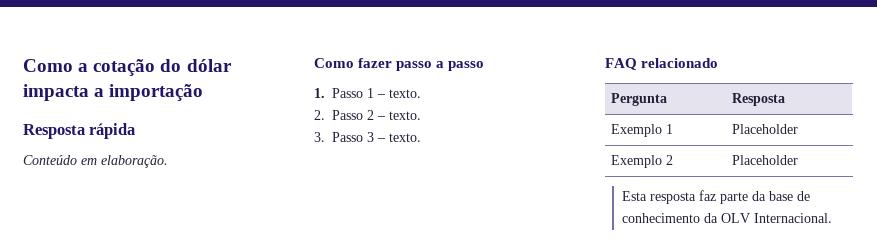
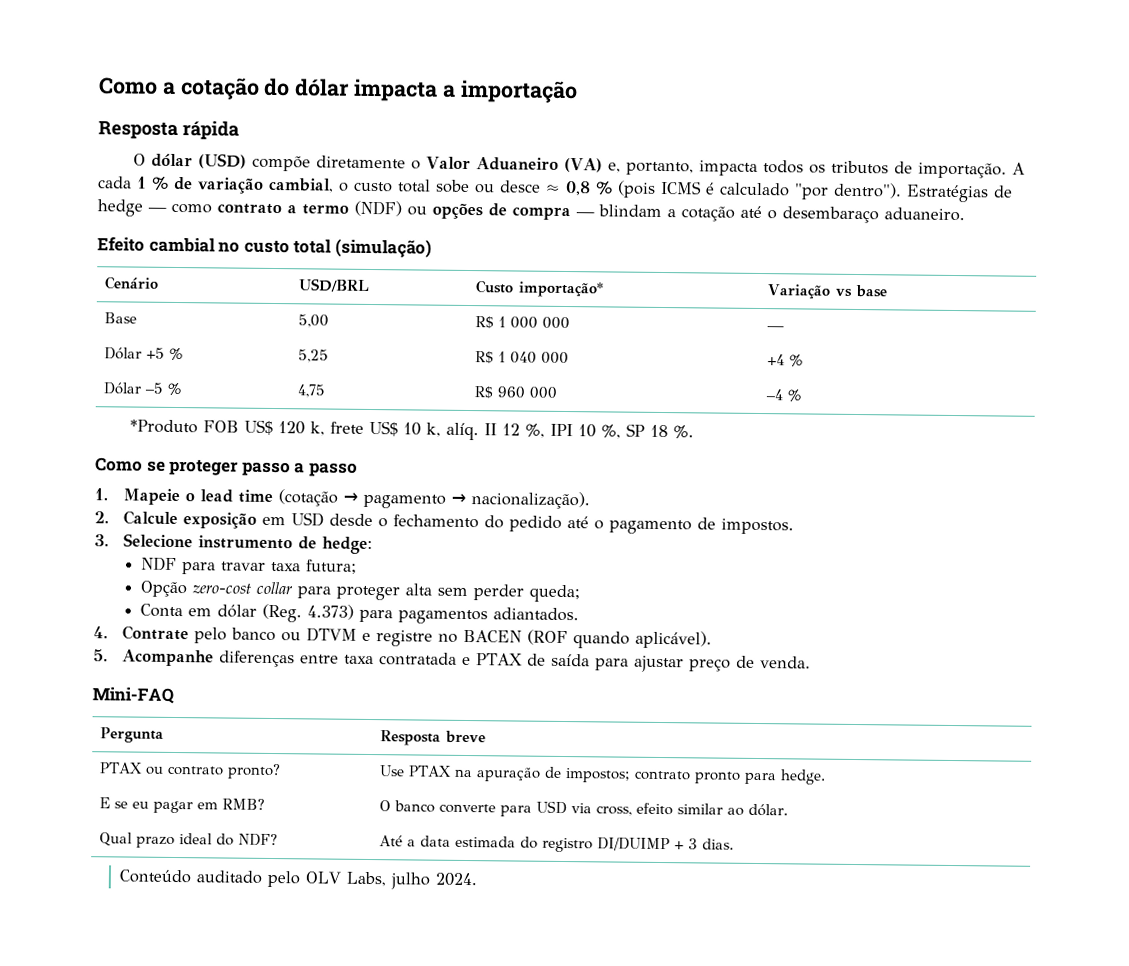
[23,155,168,168] [314,58,393,68] Conteúdo em elaboração. // Como fazer -> [133,153,1026,179] [98,176,1013,203] [97,199,965,224] [97,236,432,258] [103,276,159,290] [297,278,370,292] [474,280,604,298] [766,284,888,299] [103,312,137,324] [297,314,329,328] [474,316,570,330] [766,326,784,331] [103,347,183,361] [297,349,329,363] [474,351,569,365] [766,354,803,367] [102,382,182,396] [296,384,326,398] [473,386,557,399] [765,389,801,402] [130,419,695,441] [95,457,240,476] O dólar (USD) compõe diretamente o Valor Aduaneiro (VA) e, portanto, impacta todos os tributos de importação. A cada 1 % de variação cambial, o custo total sobe ou desce ≈ 0,8 % (pois ICMS é calculado "por dentro"). Estratégias de hedge — como contrato a termo (NDF) ou opções de compra — blindam a cotação até o desembaraço aduaneiro. // Efeito cambial no custo total (simulação) // Cenário | USD/BRL | Custo importação* | Variação vs base // Base | 5,00 | R$ 1 000 000 | — // Dólar +5 % | 5,25 | R$ 1 040 000 | +4 % // Dólar –5 % | 4,75 | R$ 960 000 | –4 % // *Produto FOB US$ 120 k, frete US$ 10 k, alíq. II 12 %, IPI 10 %, SP 18 %. // Como se proteger
[332,88,421,98] [314,110,421,120] [314,132,421,142] [605,58,719,70] [610,93,667,106] [731,93,785,106] [610,124,673,137] [731,124,798,134] [610,155,673,168] [731,155,798,165] [621,190,810,204] [621,213,832,223] Passo 1 – texto. // 2. Passo 2 – texto. // 3. Passo 3 – texto. // FAQ relacionado // Pergunta | Resposta // Exemplo 1 | Placeholder // Exemplo 2 | Placeholder // Esta resposta faz parte da base de conhecimento da OLV Internacional. -> [123,488,591,510] [94,510,795,535] [94,533,374,555] [141,556,358,575] [140,580,581,603] [140,603,580,625] [93,625,713,649] [93,649,812,673] [92,687,174,704] [99,727,164,743] [379,730,486,746] [98,762,281,780] [378,765,826,785] [98,797,265,814] [378,800,788,817] [98,832,278,849] [378,835,734,853] [119,869,478,890] Mapeie o lead time (cotação → pagamento → nacionalização). // 2. Calcule exposição em USD desde o fechamento do pedido até o pagamento de impostos. // 3. Selecione instrumento de hedge: // NDF para travar taxa futura; // Opção zero-cost collar para proteger alta sem perder queda; // Conta em dólar (Reg. 4.373) para pagamentos adiantados. // 4. Contrate pelo banco ou DTVM e registre no BACEN (ROF quando aplicável). // 5. Acompanhe diferenças entre taxa contratada e PTAX de saída para ajustar preço de venda. // Mini-FAQ // Pergunta | Resposta breve // PTAX ou contrato pronto? | Use PTAX na apuração de impostos; contrato pronto para hedge. // E se eu pagar em RMB? | O banco converte para USD via cross, efeito similar ao dólar. // Qual prazo ideal do NDF? | Até a data estimada do registro DI/DUIMP + 3 dias. // Conteúdo auditado pelo OLV Labs, julho 2024.

